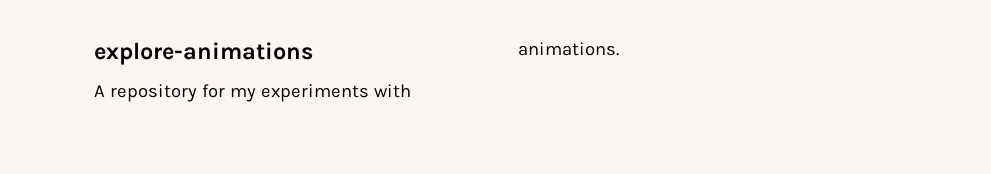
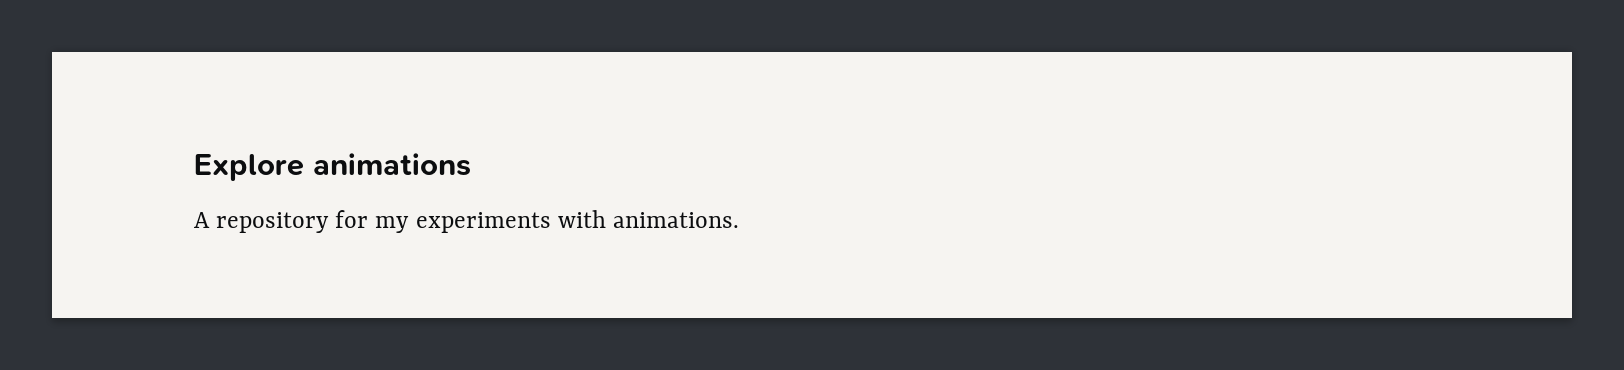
[94,42,313,65] explore-animations -> [194,153,471,181] Explore animations

